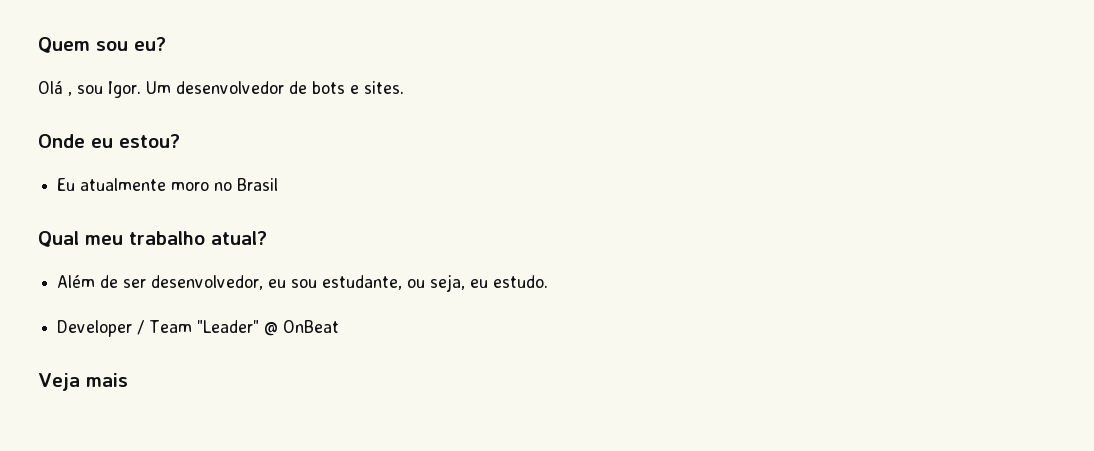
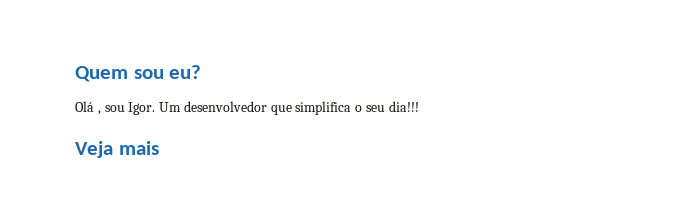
[289,81,404,94] [38,134,180,148] [57,178,279,191] [38,231,267,247] [57,274,549,292] [57,320,340,337] de bots e sites. // Onde eu estou? // Eu atualmente moro no Brasil // Qual meu trabalho atual? // Além de ser desenvolvedor, eu sou estudante, ou seja, eu estudo. // Developer / Team "Leader" @ OnBeat -> [270,101,419,115] que simplifica o seu dia!!!

